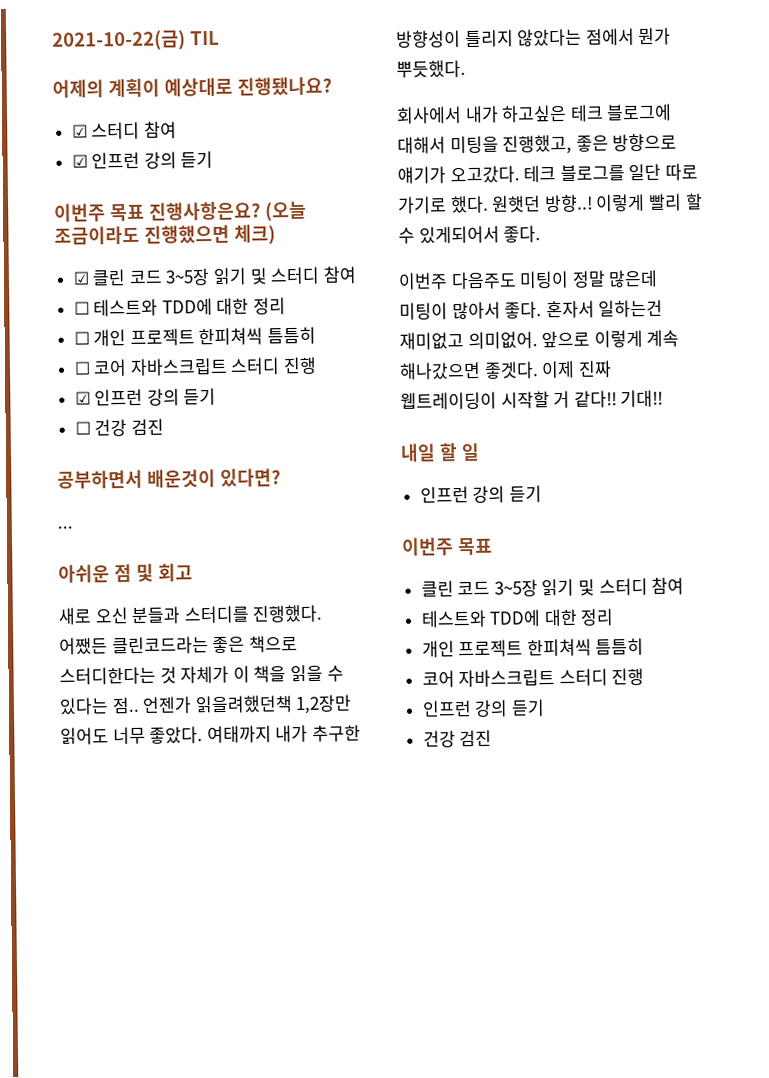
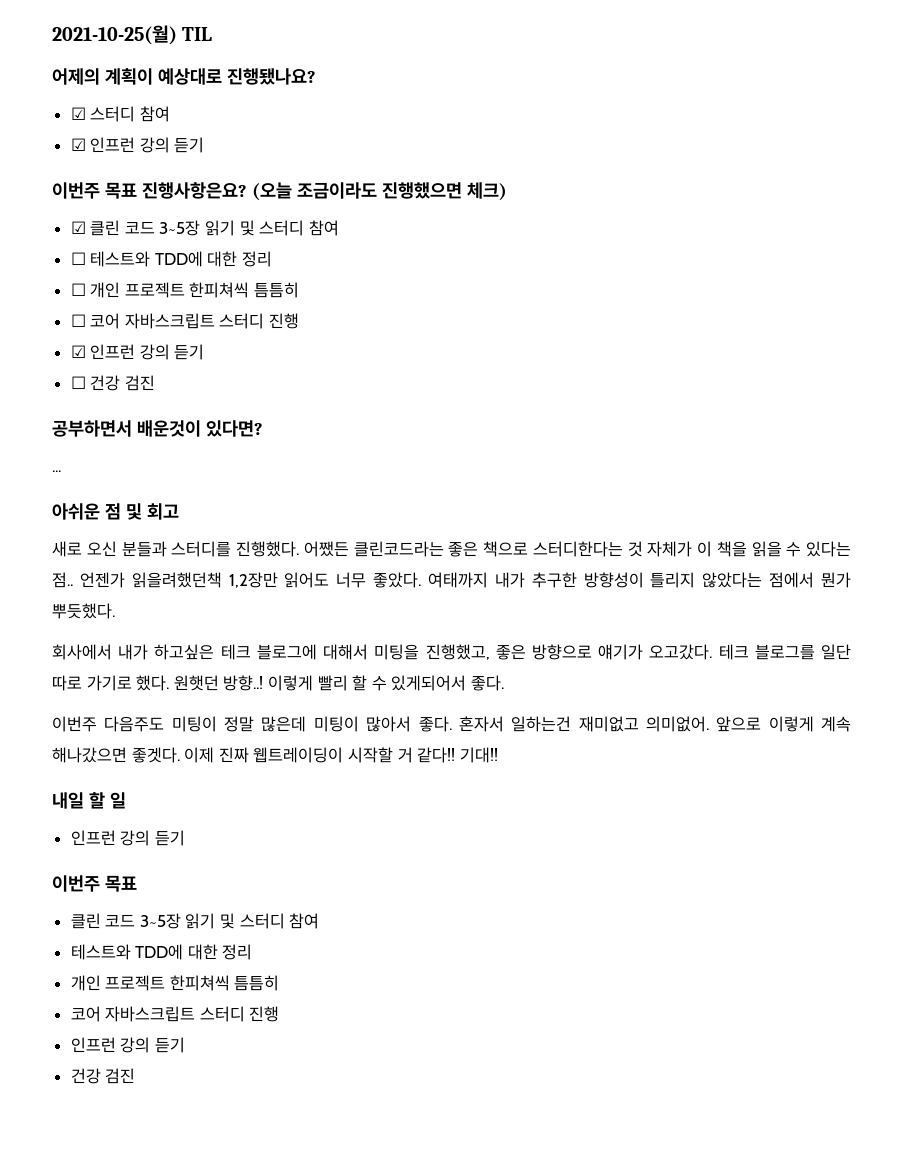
[52,29,186,51] 2021-10-22(금) -> [52,25,177,45] 2021-10-25(월)

